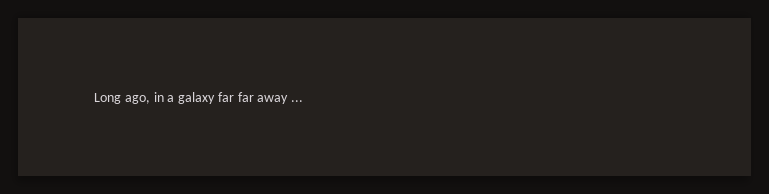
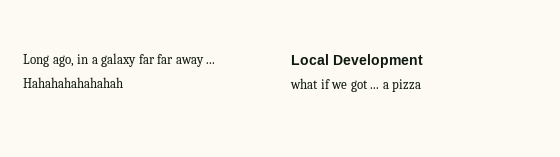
(304, 101) none -> [23,77,123,88] [291,54,423,68] [290,78,422,92] // Hahahahahahahah // Local Development // what if we got ... a pizza

